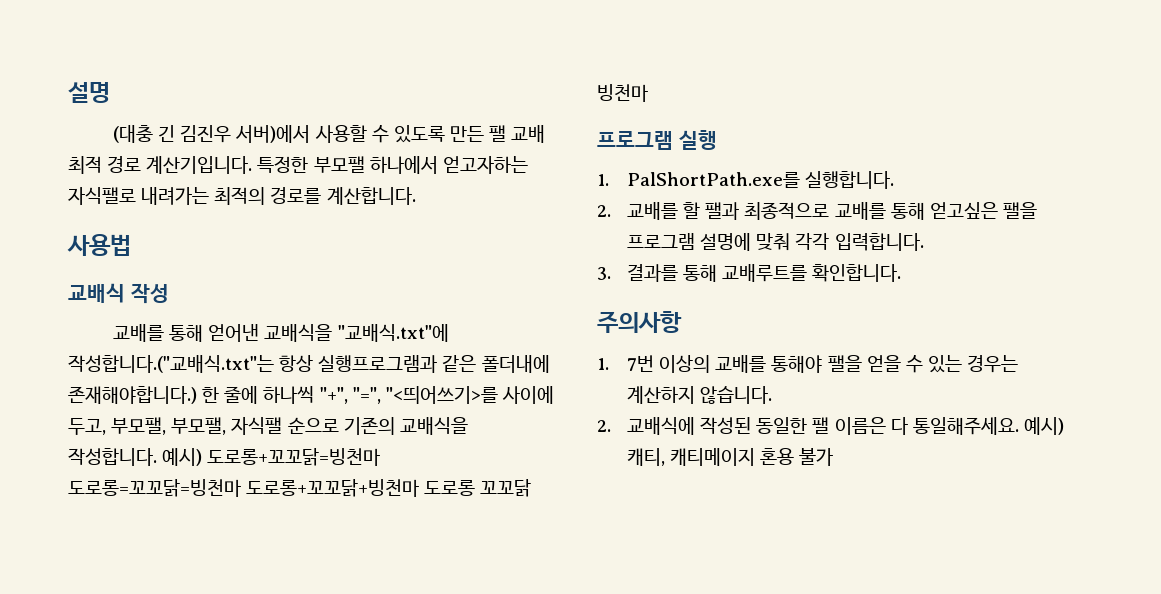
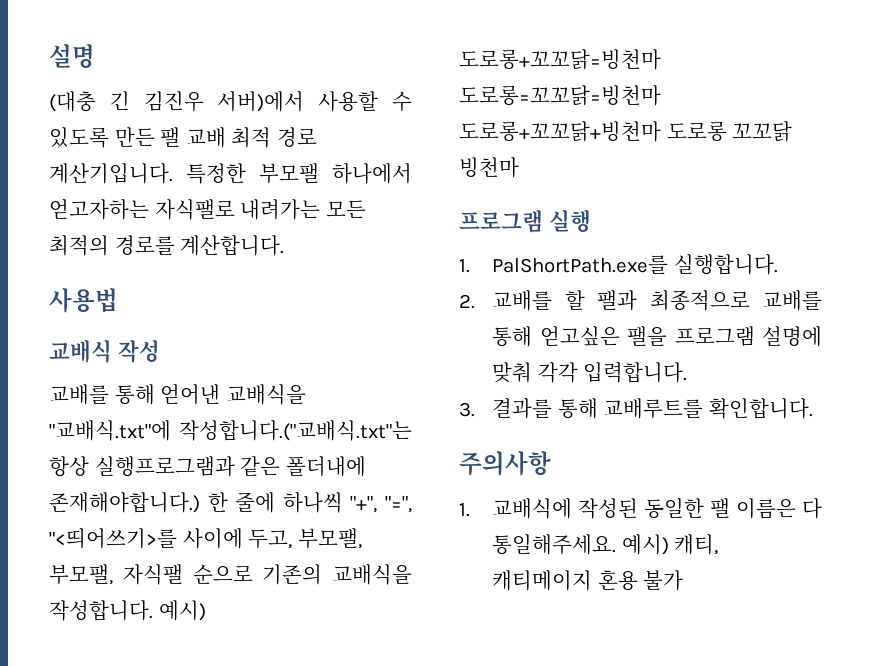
(210, 196) none -> [325,200,366,218] 모든
[627,355,1019,373] [627,386,773,404] [597,420,611,432] 7번 이상의 교배를 통해야 팰을 얻을 수 있는 경우는 계산하지 않습니다. // 2. -> (470, 510) none

